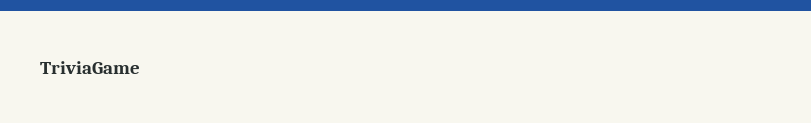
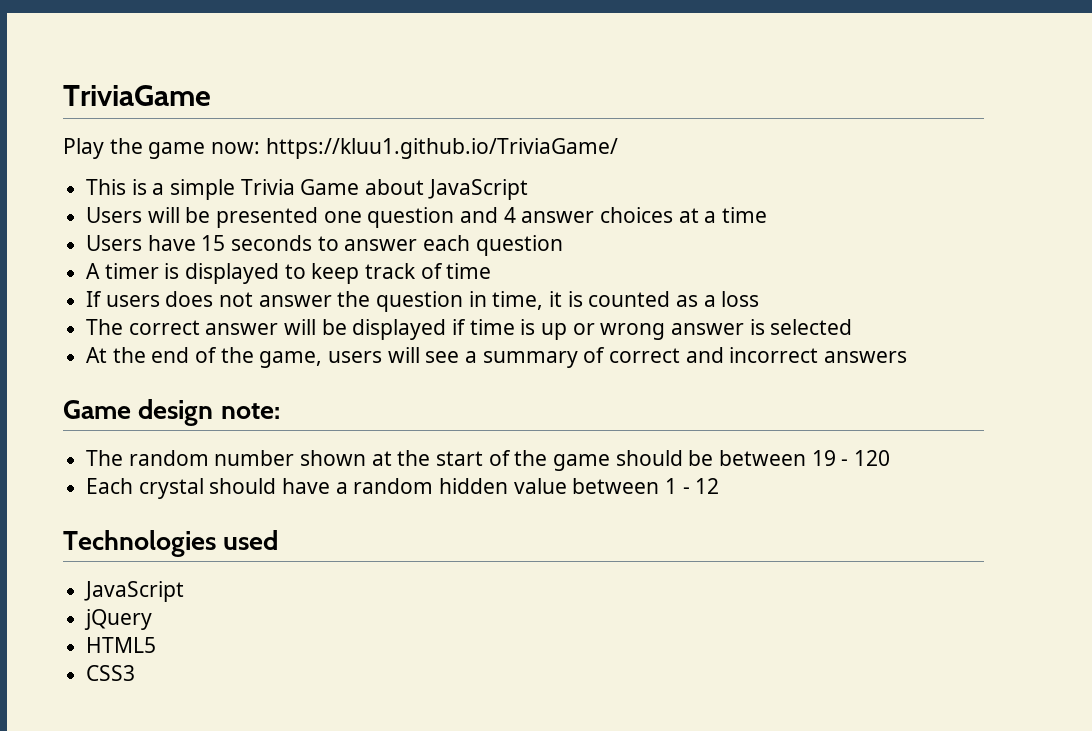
(140, 67) none -> [63,138,618,159] [86,179,528,200] [86,207,768,228] [86,235,563,256] [86,263,492,284] [86,291,760,312] [86,319,853,340] [86,347,908,368] [63,399,280,426] [86,450,891,471] [86,478,720,499] [63,530,279,557] [84,581,185,602] [84,609,153,630] [86,637,157,653] [86,665,136,681] // Play the game now: https://kluu1.github.io/TriviaGame/ // This is a simple Trivia Game about JavaScript // Users will be presented one question and 4 answer choices at a time // Users have 15 seconds to answer each question // A timer is displayed to keep track of time // If users does not answer the question in time, it is counted as a loss // The correct answer will be displayed if time is up or wrong answer is selected // At the end of the game, users will see a summary of correct and incorrect answers // Game design note: // The random number shown at the start of the game should be between 19 - 120 // Each crystal should have a random hidden value between 1 - 12 // Technologies used // JavaScript // jQuery // HTML5 // CSS3

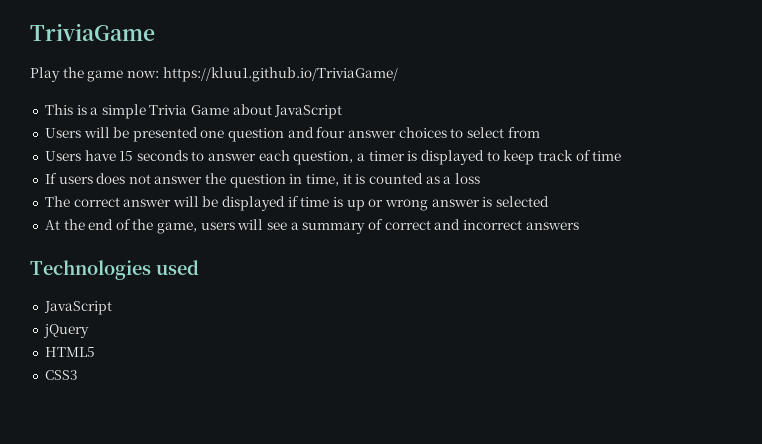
[503,207,516,223] 4 -> [316,127,346,138] four
[678,207,768,223] at a time -> [450,127,540,138] to select from
[475,235,563,256] [86,263,101,279] question // A -> [293,151,366,165] question, a
[63,399,280,426] [86,450,891,471] [86,478,720,499] // Game design note: // The random number shown at the start of the game should be between 19 - 120 // Each crystal should have a random hidden value between 1 - 12 -> (579, 226) none

